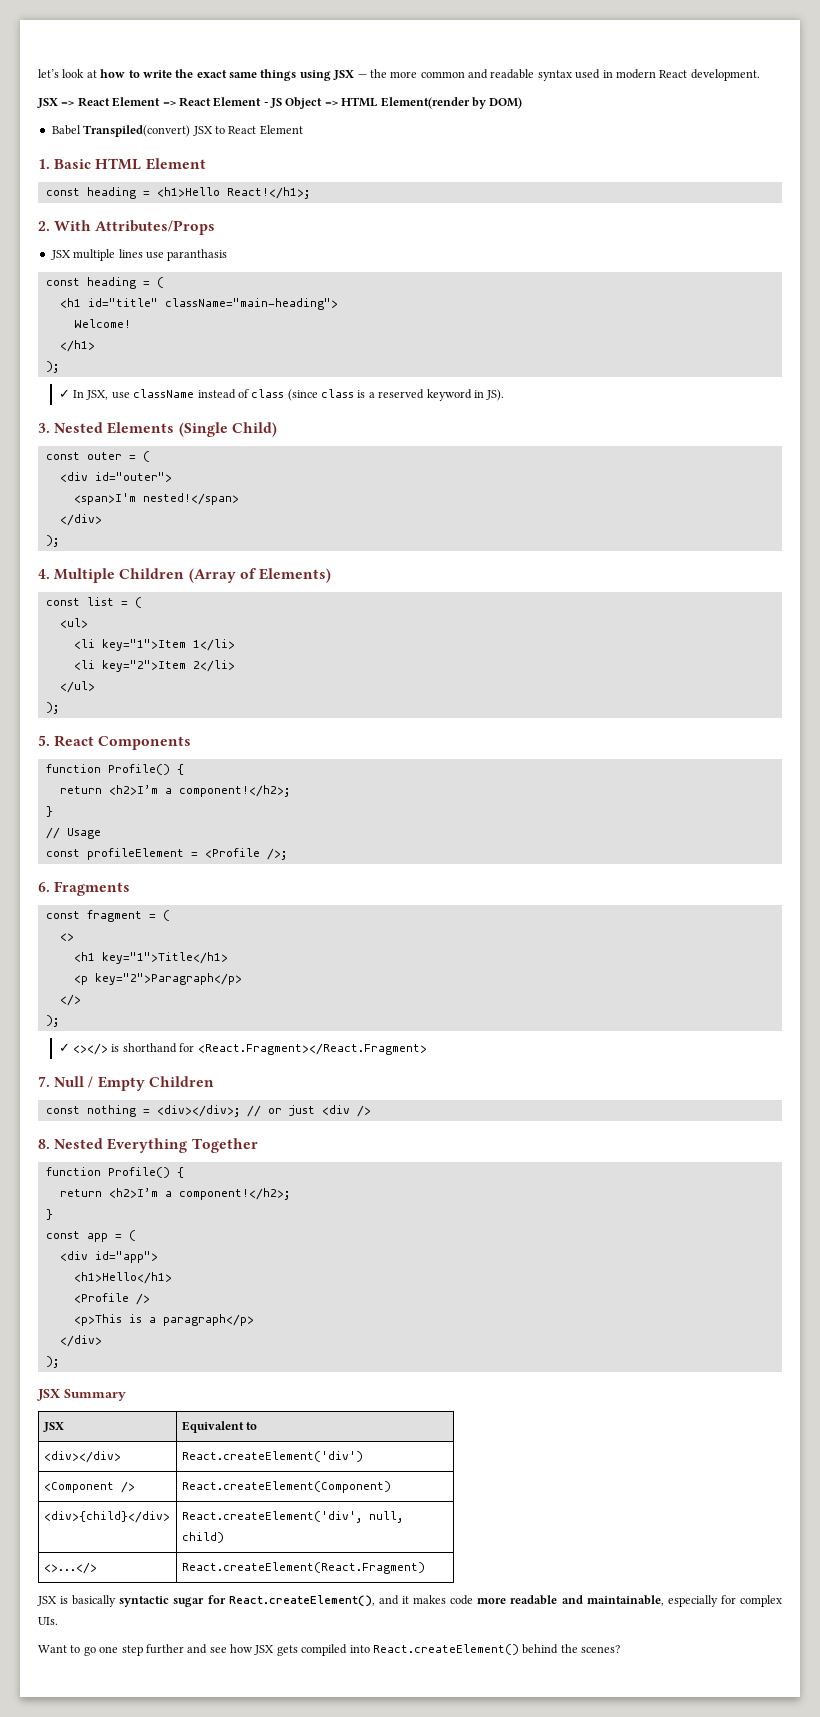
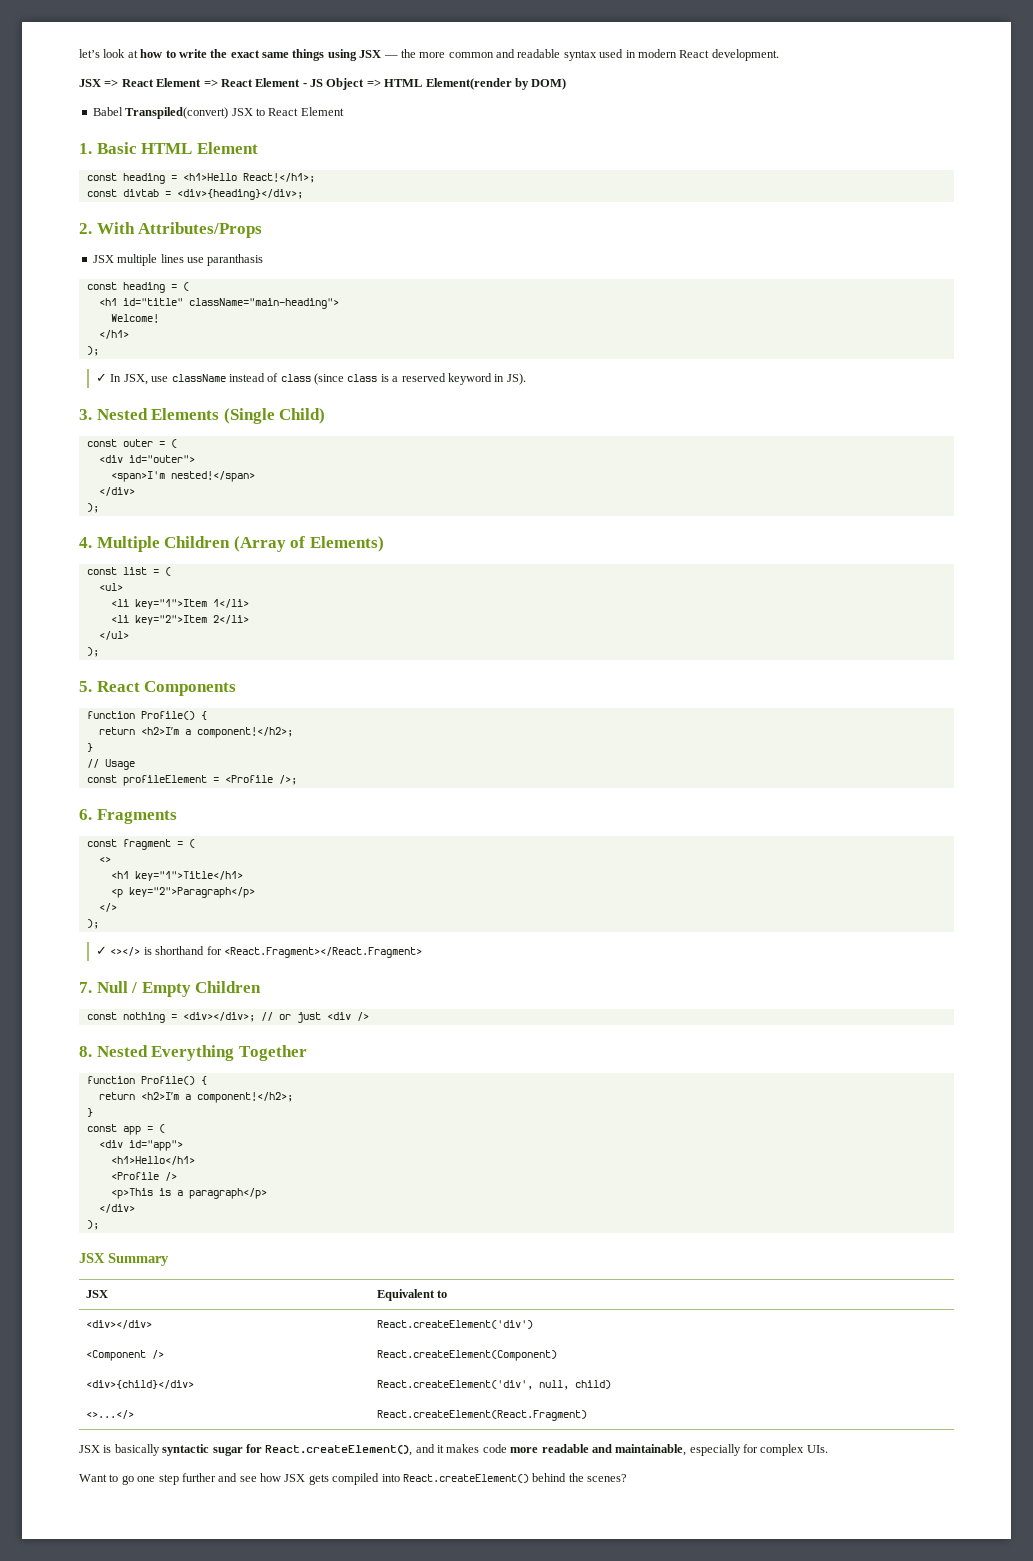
(310, 193) none -> [86,189,303,200] // const divtab = <div>{heading}</div>;

